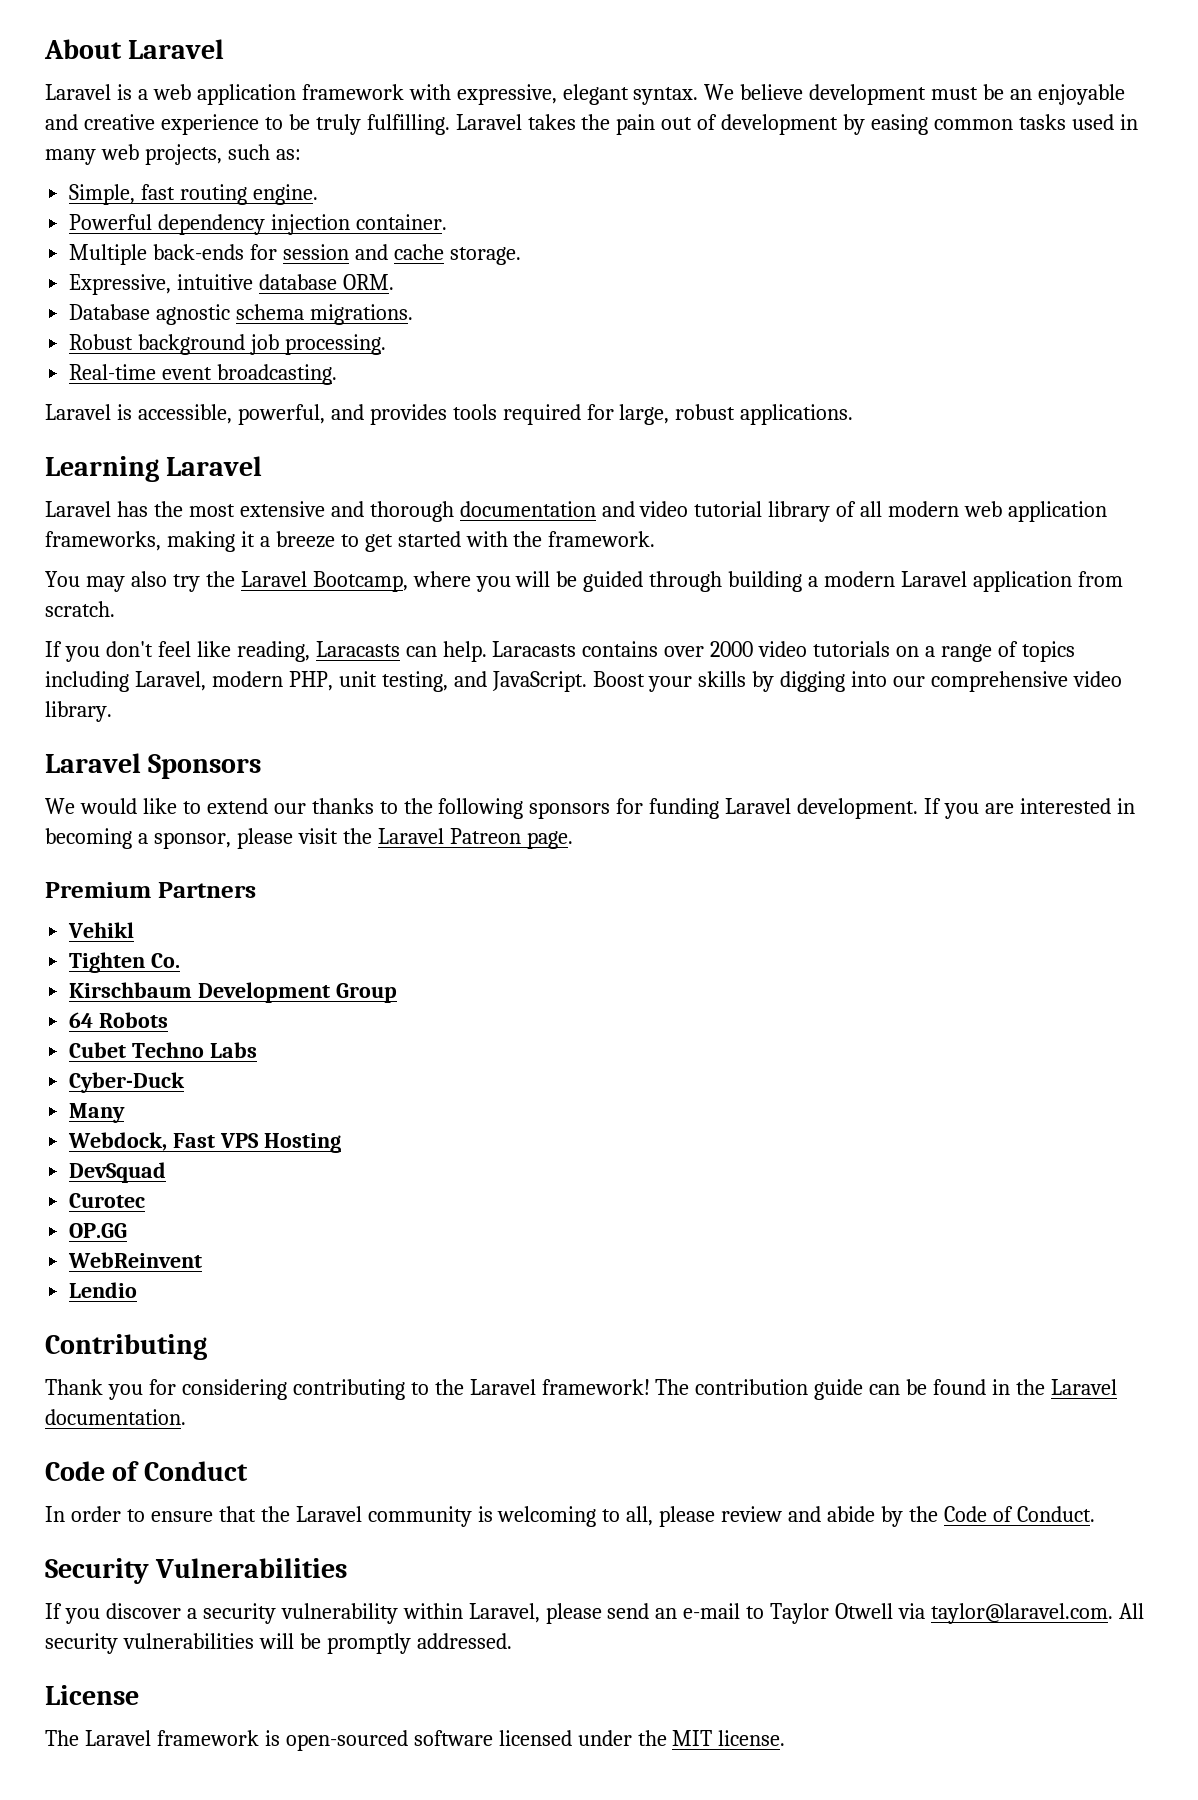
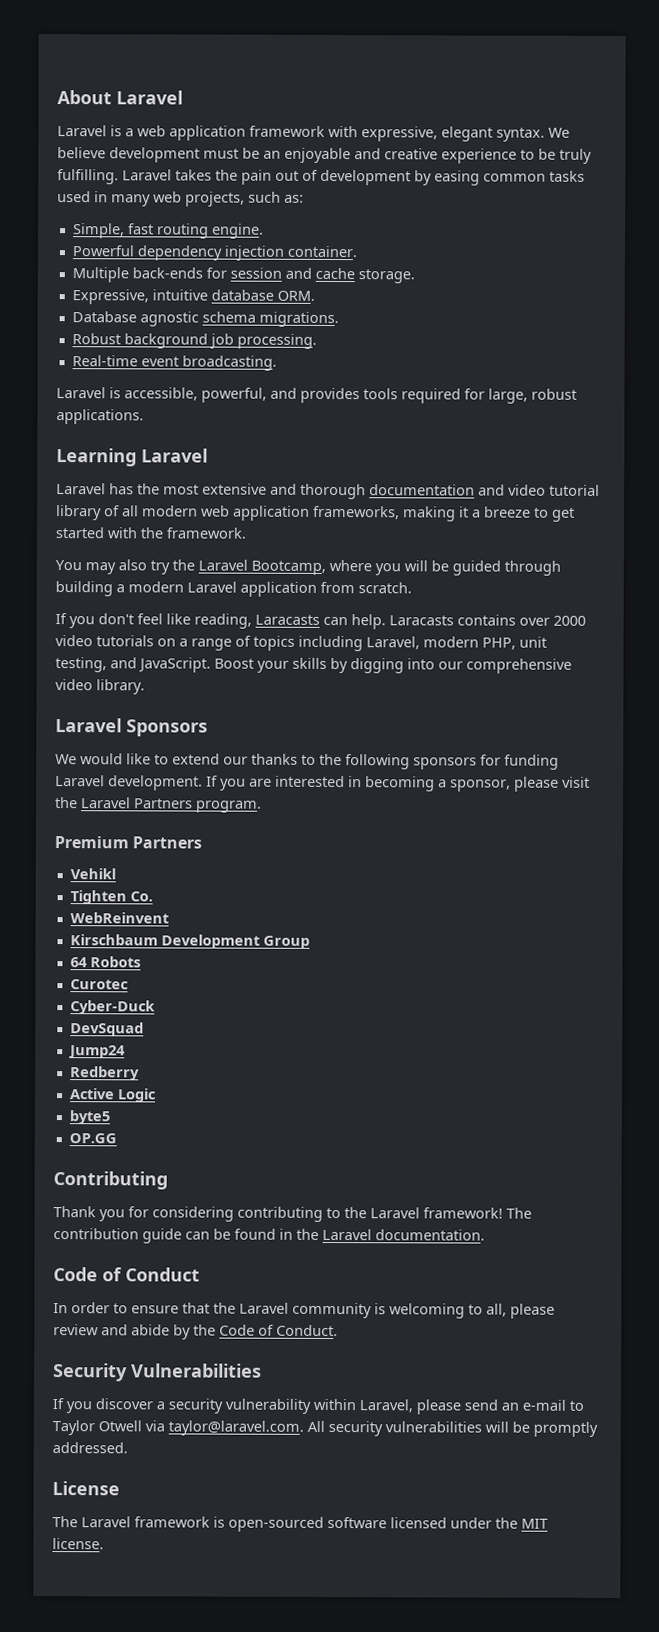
[449,828,573,849] Patreon page. -> [134,798,262,813] Partners program.
(181, 960) none -> [69,912,169,924] // WebReinvent
[69,1042,258,1058] [69,1072,186,1093] [69,1103,126,1123] [68,1132,342,1153] [69,1162,167,1183] [69,1193,146,1208] Cubet Techno Labs // Cyber-Duck // Many // Webdock, Fast VPS Hosting // DevSquad // Curotec -> [69,979,128,990] [69,1000,155,1015] [69,1022,144,1037] [67,1045,126,1059] [69,1066,140,1081] [69,1088,156,1103] [68,1110,110,1125] Curotec // Cyber-Duck // DevSquad // Jump24 // Redberry // Active Logic // byte5
[68,1252,203,1268] [69,1282,138,1298] // WebReinvent // Lendio -> (117, 1138) none

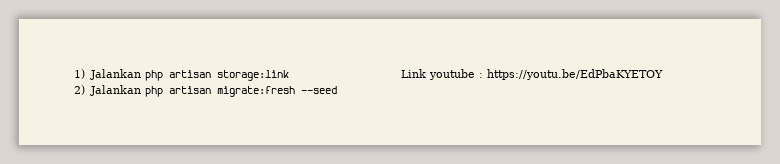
[57,90,183,105] [57,125,570,142] [57,147,592,164] [57,169,585,186] [57,191,304,207] [72,223,264,239] [71,245,357,261] [71,267,415,284] [71,289,315,305] [71,311,339,328] [71,333,317,349] [71,355,277,371] [56,387,577,404] [56,409,144,425] [56,448,208,467] [56,483,600,500] [56,505,575,522] [55,527,247,539] [55,559,561,576] [55,581,412,597] [55,613,586,630] [55,635,547,652] [55,657,572,674] [55,679,145,695] [55,718,208,737] [55,753,559,770] [55,775,590,792] [55,797,262,813] [54,836,203,849] [69,868,116,880] [69,890,153,905] [69,912,169,924] [69,934,310,949] [69,956,141,968] [69,979,128,990] [69,1000,155,1015] [69,1022,144,1037] [67,1045,126,1059] [69,1066,140,1081] [69,1088,156,1103] [68,1110,110,1125] [68,1133,117,1144] [53,1171,168,1190] [53,1206,532,1222] [53,1228,485,1244] [53,1267,200,1282] [53,1302,555,1319] [53,1324,338,1340] [53,1363,262,1382] [52,1398,584,1415] [52,1420,598,1437] [52,1442,128,1454] [52,1481,120,1496] [52,1516,548,1532] [52,1538,104,1550] About Laravel // Laravel is a web application framework with expressive, elegant syntax. We believe development must be an enjoyable and creative experience to be truly fulfilling. Laravel takes the pain out of development by easing common tasks used in many web projects, such as: // Simple, fast routing engine. // Powerful dependency injection container. // Multiple back-ends for session and cache storage. // Expressive, intuitive database ORM. // Database agnostic schema migrations. // Robust background job processing. // Real-time event broadcasting. // Laravel is accessible, powerful, and provides tools required for large, robust applications. // Learning Laravel // Laravel has the most extensive and thorough documentation and video tutorial library of all modern web application frameworks, making it a breeze to get started with the framework. // You may also try the Laravel Bootcamp, where you will be guided through building a modern Laravel application from scratch. // If you don't feel like reading, Laracasts can help. Laracasts contains over 2000 video tutorials on a range of topics including Laravel, modern PHP, unit testing, and JavaScript. Boost your skills by digging into our comprehensive video library. // Laravel Sponsors // We would like to extend our thanks to the following sponsors for funding Laravel development. If you are interested in becoming a sponsor, please visit the Laravel Partners program. // Premium Partners // Vehikl // Tighten Co. // WebReinvent // Kirschbaum Development Group // 64 Robots // Curotec // Cyber-Duck // DevSquad // Jump24 // Redberry // Active Logic // byte5 // OP.GG // Contributing // Thank you for considering contributing to the Laravel framework! The contribution guide can be found in the Laravel documentation. // Code of Conduct // In order to ensure that the Laravel community is welcoming to all, please review and abide by the Code of Conduct. // Security Vulnerabilities // If you discover a security vulnerability within Laravel, please send an e-mail to Taylor Otwell via taylor@laravel.com. All security vulnerabilities will be promptly addressed. // License // The Laravel framework is open-sourced software licensed under the MIT license. -> [74,69,289,81] [74,85,337,97] [401,69,663,80] 1) Jalankan php artisan storage:link // 2) Jalankan php artisan migrate:fresh --seed // Link youtube : https://youtu.be/EdPbaKYETOY

